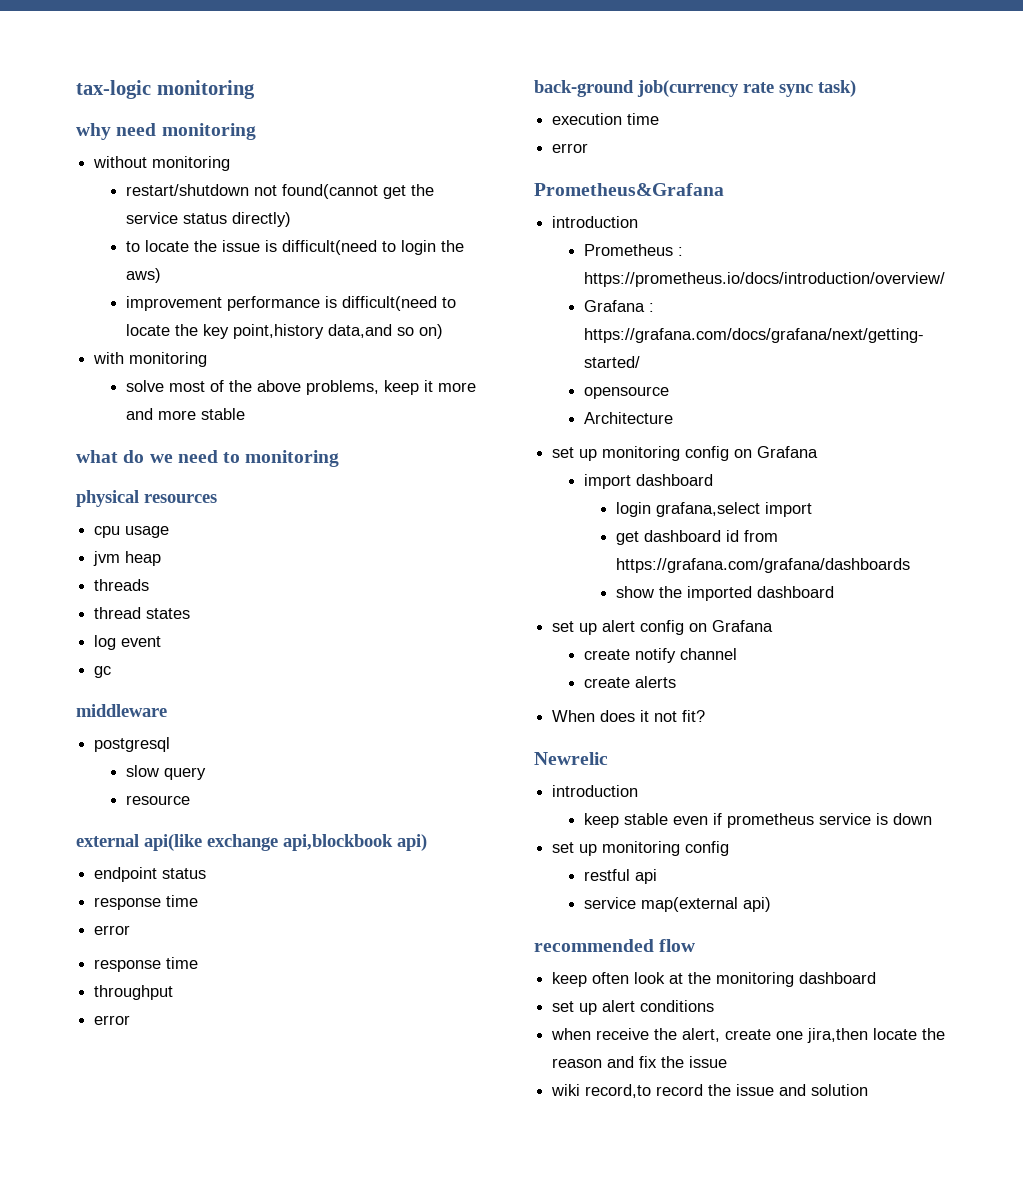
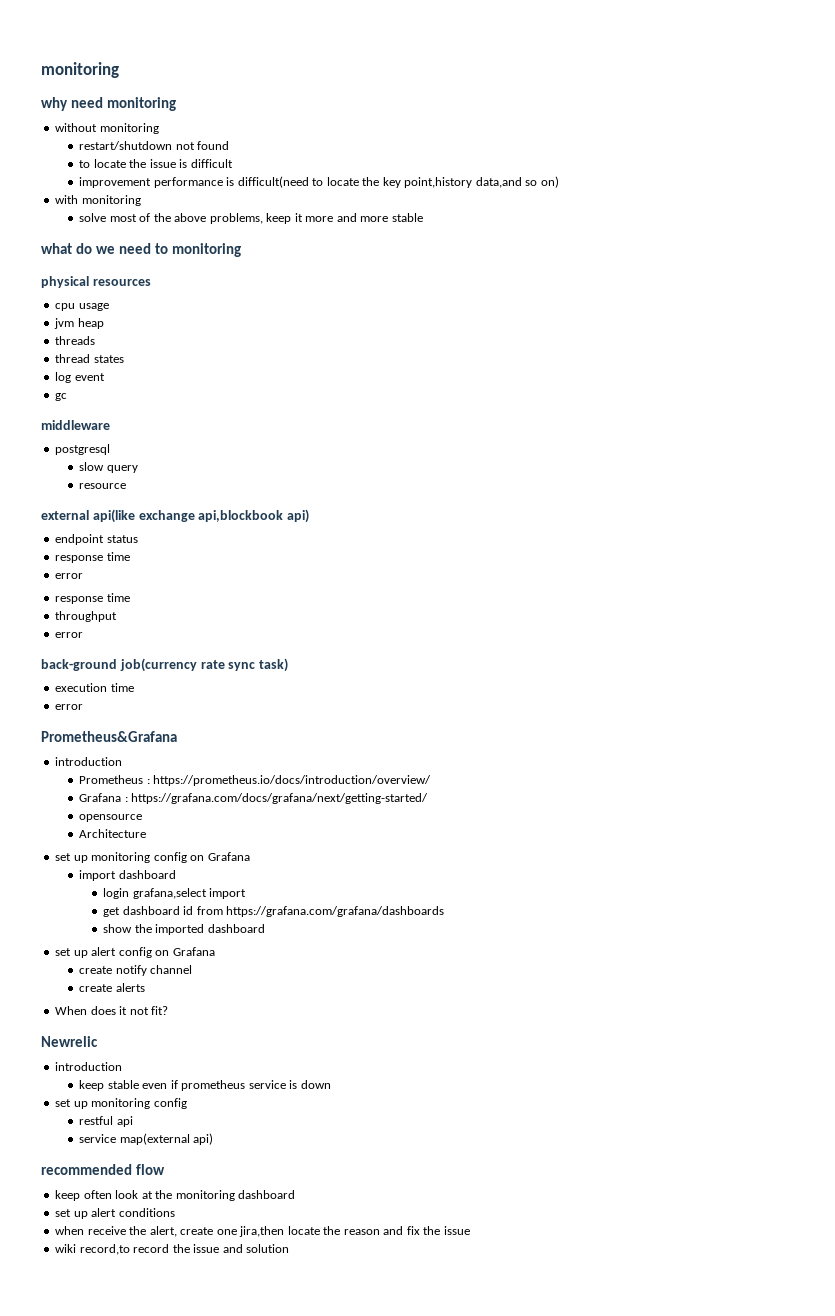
[76,80,151,99] tax-logic -> (41, 70) none
[282,184,435,199] [126,212,292,227] found(cannot get the service status directly) -> [197,141,230,150] found
[282,240,465,255] [126,268,162,283] difficult(need to login the aws) -> [190,159,233,168] difficult

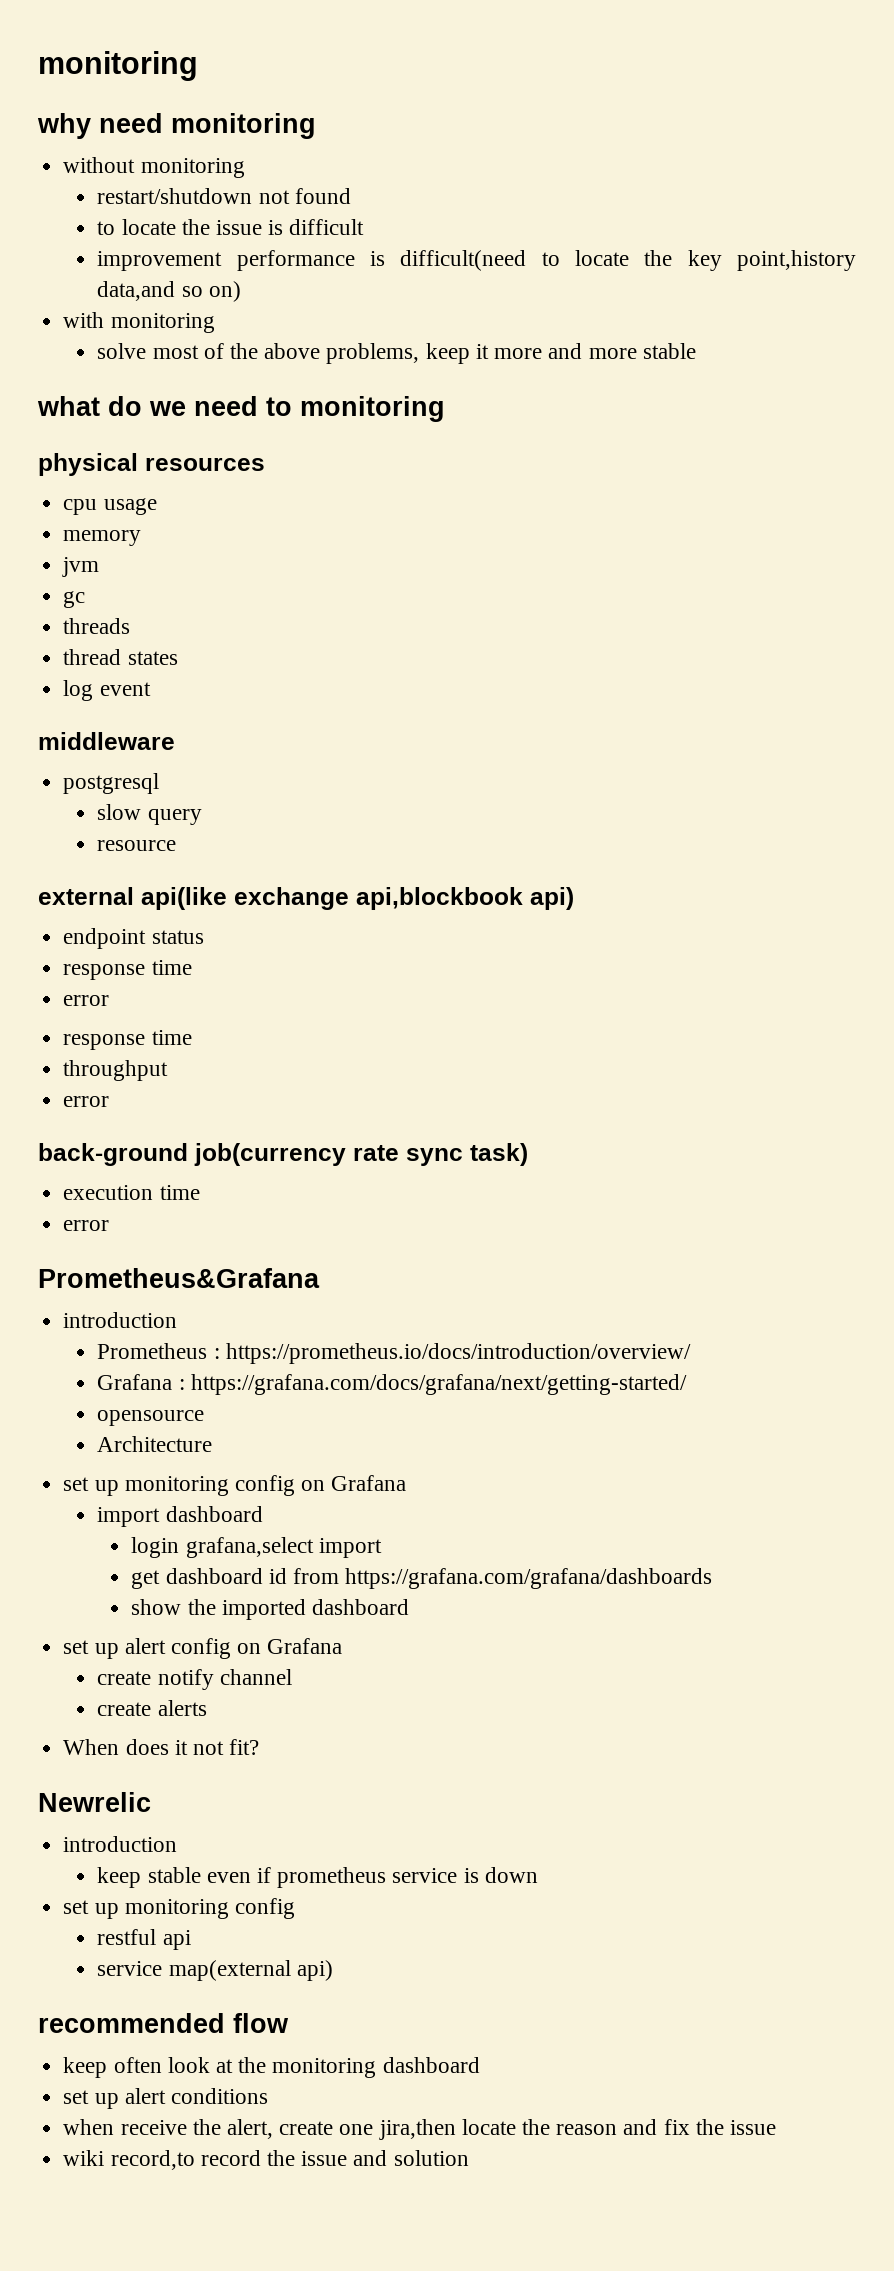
(109, 307) none -> [63,530,142,546] // memory
[77,318,104,329] heap -> [63,591,86,608] // gc
[55,393,68,401] // gc -> (151, 689) none

